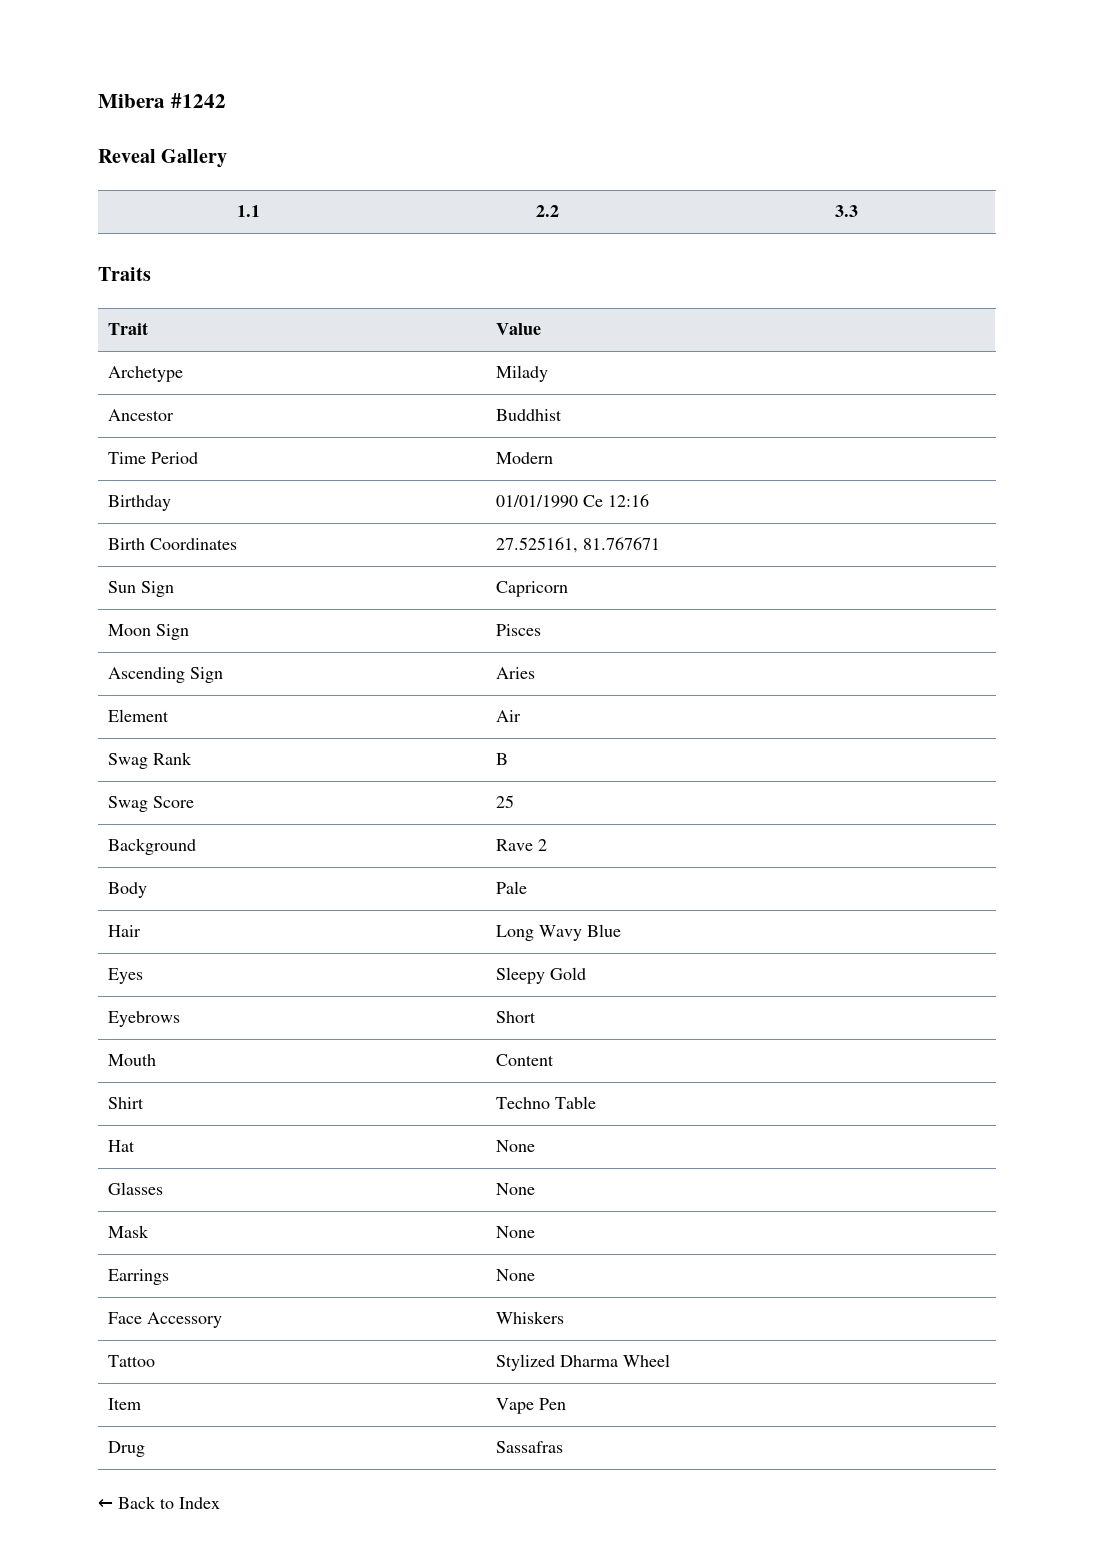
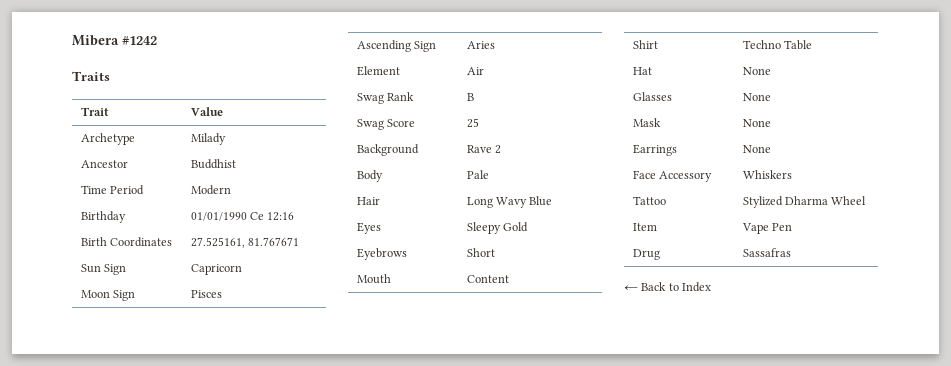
[98,149,228,168] [236,205,260,217] [535,205,559,217] [834,205,858,217] // Reveal Gallery // 1.1 | 2.2 | 3.3 -> (157, 40) none

